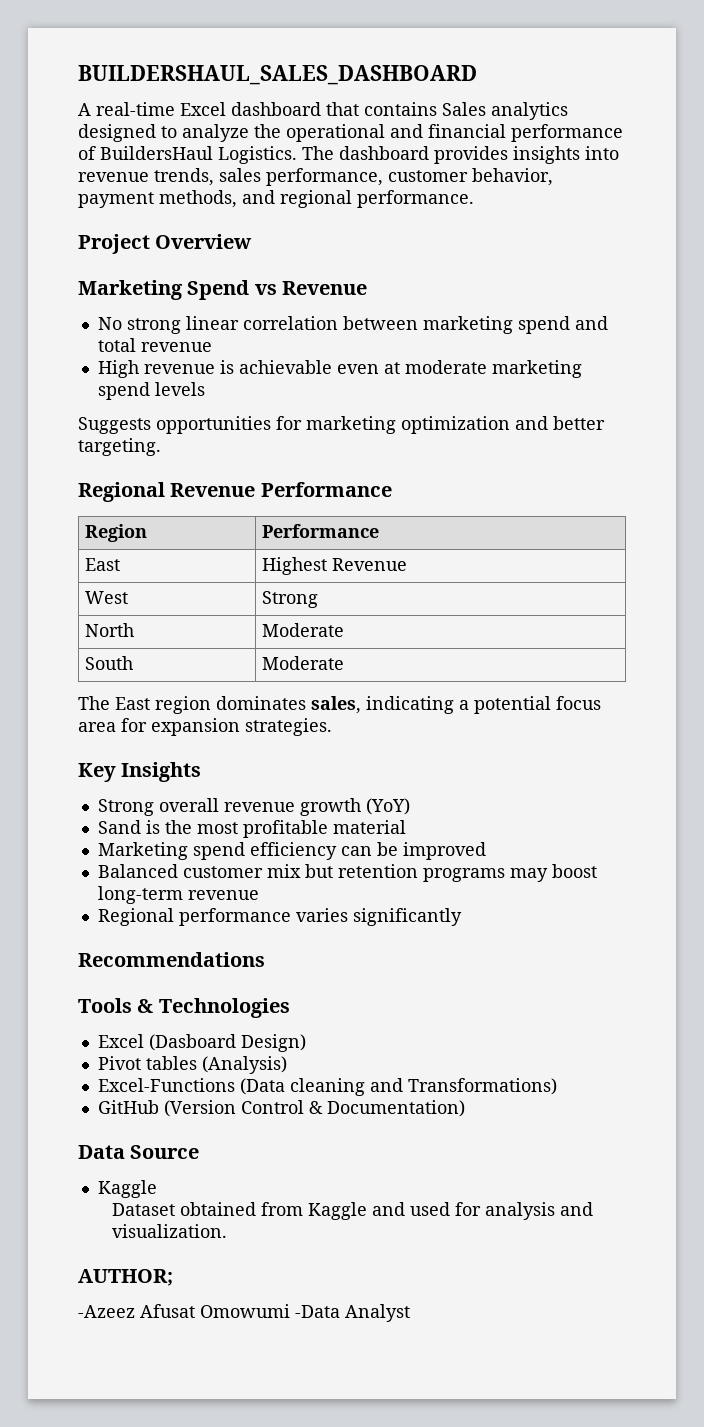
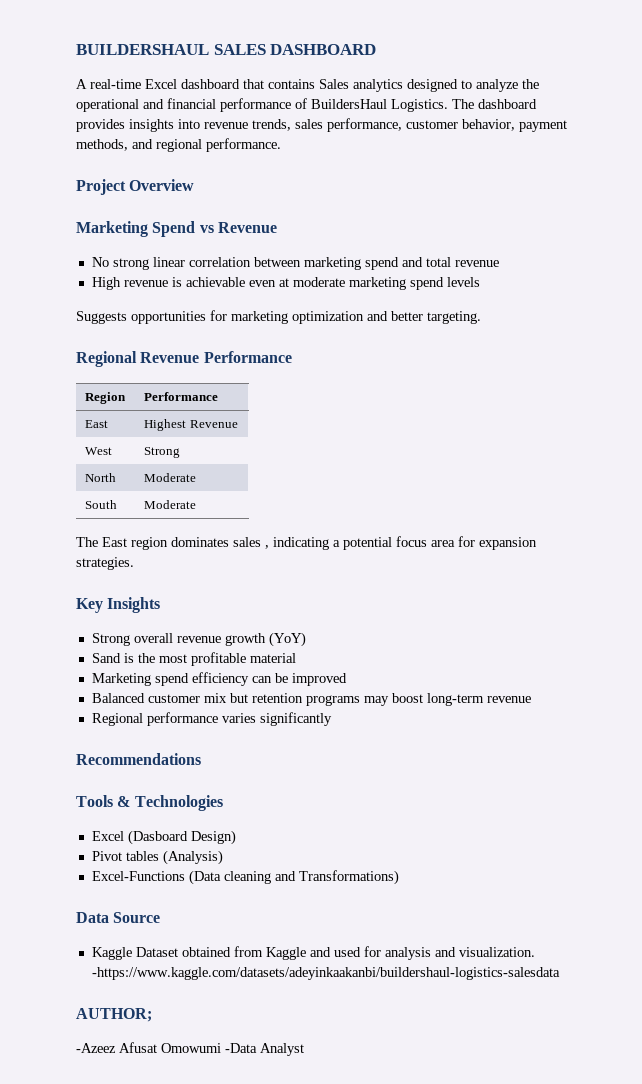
[78,65,477,85] BUILDERSHAUL_SALES_DASHBOARD -> [76,44,377,55] BUILDERSHAUL SALES DASHBOARD
[311,696,361,714] sales, -> [233,537,269,549] sales ,
[97,1100,465,1117] // GitHub (Version Control & Documentation) -> (399, 877) none
(157, 1189) // -> (132, 953) none
(227, 1231) none -> [91,967,560,980] -https://www.kaggle.com/datasets/adeyinkaakanbi/buildershaul-logistics-salesdata

